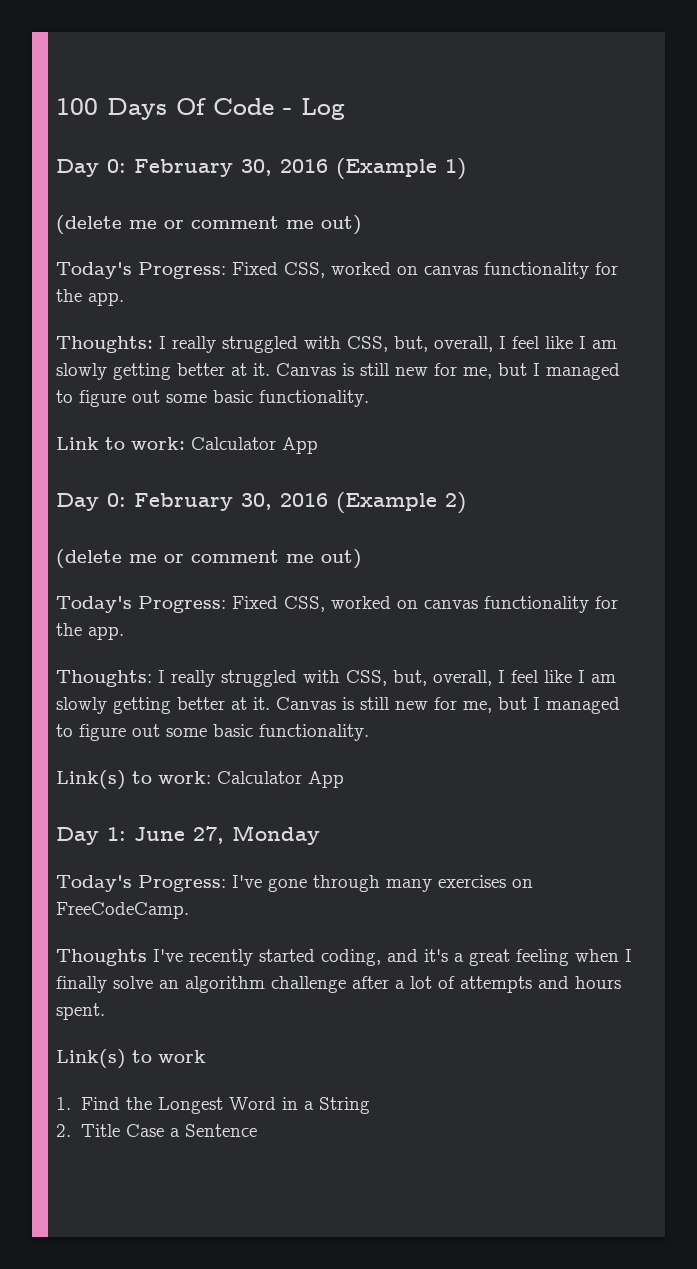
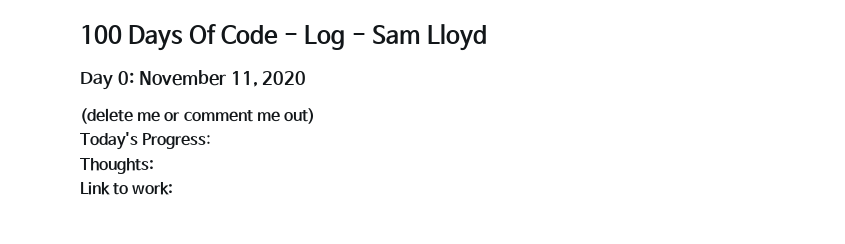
[56,158,466,180] [56,215,362,235] [56,262,618,279] [56,289,124,306] [56,336,617,353] [56,363,620,380] [56,390,369,407] [56,437,318,454] [56,492,466,514] [56,549,362,569] [56,596,618,613] [56,623,124,640] [56,670,616,687] [56,697,620,714] [56,724,369,741] [56,770,344,790] [56,825,320,845] [56,875,533,892] [56,902,189,919] [56,949,632,966] [56,976,621,993] [56,1003,105,1020] [56,1049,206,1069] [56,1097,370,1114] [56,1124,257,1137] // Day 0: February 30, 2016 (Example 1) // (delete me or comment me out) // Today's Progress: Fixed CSS, worked on canvas functionality for the app. // Thoughts: I really struggled with CSS, but, overall, I feel like I am slowly getting better at it. Canvas is still new for me, but I managed to figure out some basic functionality. // Link to work: Calculator App // Day 0: February 30, 2016 (Example 2) // (delete me or comment me out) // Today's Progress: Fixed CSS, worked on canvas functionality for the app. // Thoughts: I really struggled with CSS, but, overall, I feel like I am slowly getting better at it. Canvas is still new for me, but I managed to figure out some basic functionality. // Link(s) to work: Calculator App // Day 1: June 27, Monday // Today's Progress: I've gone through many exercises on FreeCodeCamp. // Thoughts I've recently started coding, and it's a great feeling when I finally solve an algorithm challenge after a lot of attempts and hours spent. // Link(s) to work // 1. Find the Longest Word in a String // 2. Title Case a Sentence -> [351,24,487,51] [80,70,307,90] [80,108,315,124] [80,132,212,150] [80,158,154,174] [80,182,174,195] - Sam Lloyd // Day 0: November 11, 2020 // (delete me or comment me out) // Today's Progress: // Thoughts: // Link to work:

